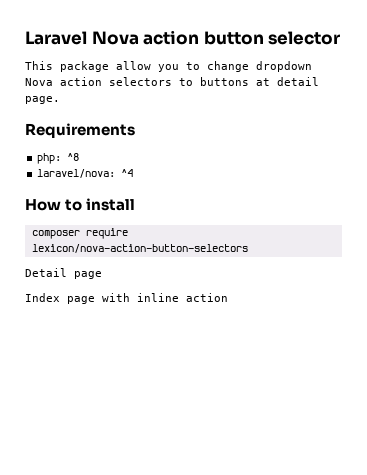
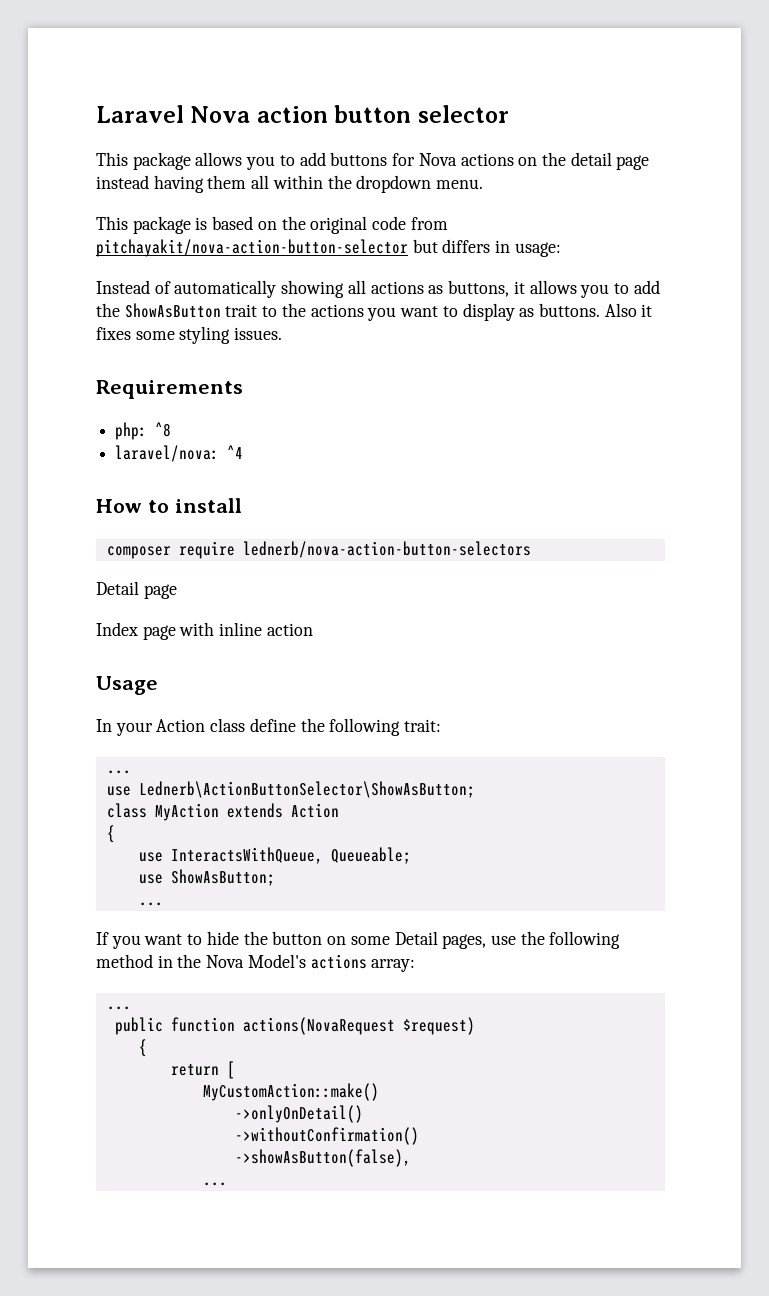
[116,61,312,72] [25,77,319,86] [25,96,60,104] allow you to change dropdown Nova action selectors to buttons at detail page. -> [195,152,650,170] [96,175,484,193] [96,216,448,234] [96,239,561,257] [96,280,660,298] [96,303,653,321] [96,326,283,344] allows you to add buttons for Nova actions on the detail page instead having them all within the dropdown menu. // This package is based on the original code from pitchayakit/nova-action-button-selector but differs in usage: // Instead of automatically showing all actions as buttons, it allows you to add the ShowAsButton trait to the actions you want to display as buttons. Also it fixes some styling issues.
[31,244,248,253] lexicon/nova-action-button-selectors -> [242,541,531,558] lednerb/nova-action-button-selectors
(228, 297) none -> [96,676,158,695] [96,718,442,736] [106,770,131,774] [106,781,475,798] [106,803,339,821] [106,825,115,843] [138,847,411,864] [138,869,275,886] [138,902,163,906] [96,931,621,949] [96,954,416,972] [106,1006,131,1010] [114,1017,475,1035] [138,1039,147,1057] [170,1061,235,1079] [202,1083,379,1101] [234,1105,363,1123] [234,1127,419,1145] [234,1149,411,1167] [202,1182,227,1186] // Usage // In your Action class define the following trait: // ... // use Lednerb\ActionButtonSelector\ShowAsButton; // class MyAction extends Action // { // use InteractsWithQueue, Queueable; // use ShowAsButton; // ... // If you want to hide the button on some Detail pages, use the following method in the Nova Model's actions array: // ... // public function actions(NovaRequest $request) // { // return [ // MyCustomAction::make() // ->onlyOnDetail() // ->withoutConfirmation() // ->showAsButton(false), // ...

